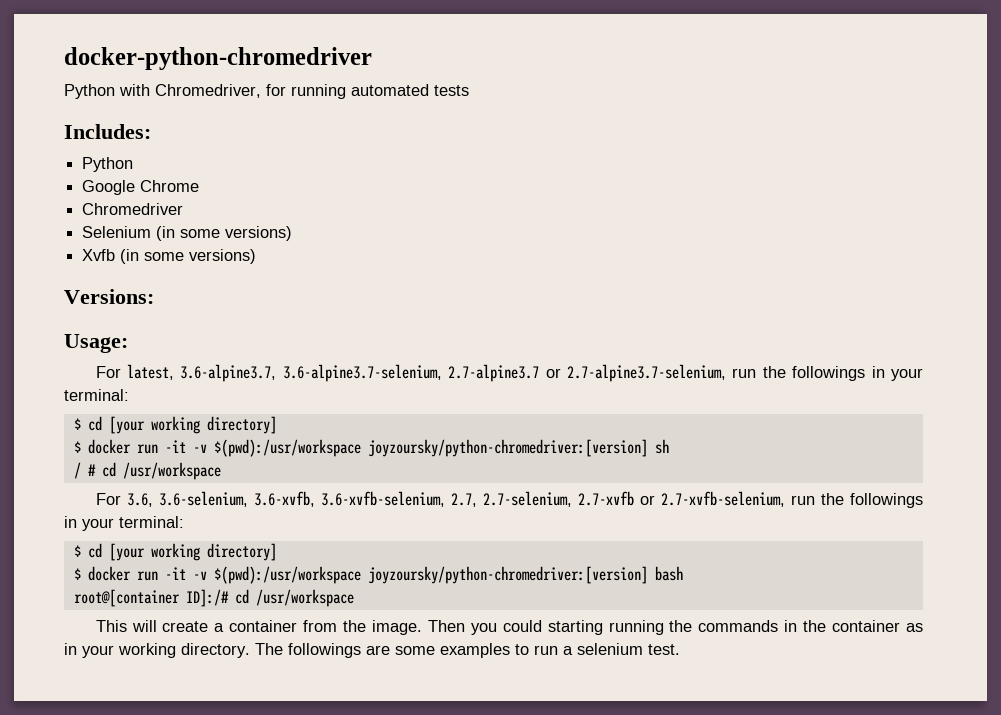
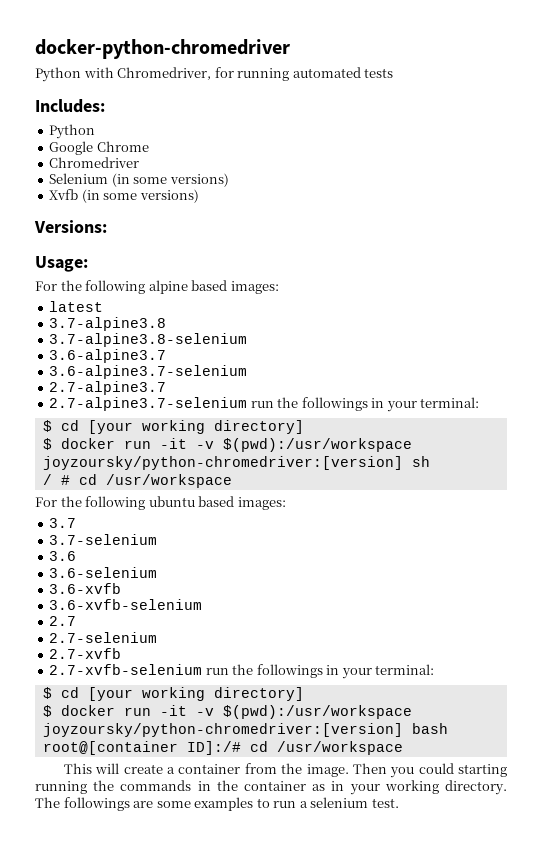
[127,364,442,382] latest, 3.6-alpine3.7, 3.6-alpine3.7-selenium, -> [60,280,279,294] [49,301,104,312] [49,317,167,331] [49,333,248,347] [49,349,167,363] [49,365,248,379] the following alpine based images: // latest // 3.7-alpine3.8 // 3.7-alpine3.8-selenium // 3.6-alpine3.7 // 3.6-alpine3.7-selenium //
[545,364,727,382] or 2.7-alpine3.7-selenium, -> [49,397,248,411] // 2.7-alpine3.7-selenium
[126,491,572,507] 3.6, 3.6-selenium, 3.6-xvfb, 3.6-xvfb-selenium, 2.7, 2.7-selenium, -> [60,496,286,510] [49,518,77,528] [49,534,158,545] [49,551,77,561] [49,567,158,578] [49,583,122,594] [49,599,203,610] [49,616,77,626] [49,632,158,643] the following ubuntu based images: // 3.7 // 3.7-selenium // 3.6 // 3.6-selenium // 3.6-xvfb // 3.6-xvfb-selenium // 2.7 // 2.7-selenium //
[639,491,785,507] or 2.7-xvfb-selenium, -> [49,664,203,675] // 2.7-xvfb-selenium

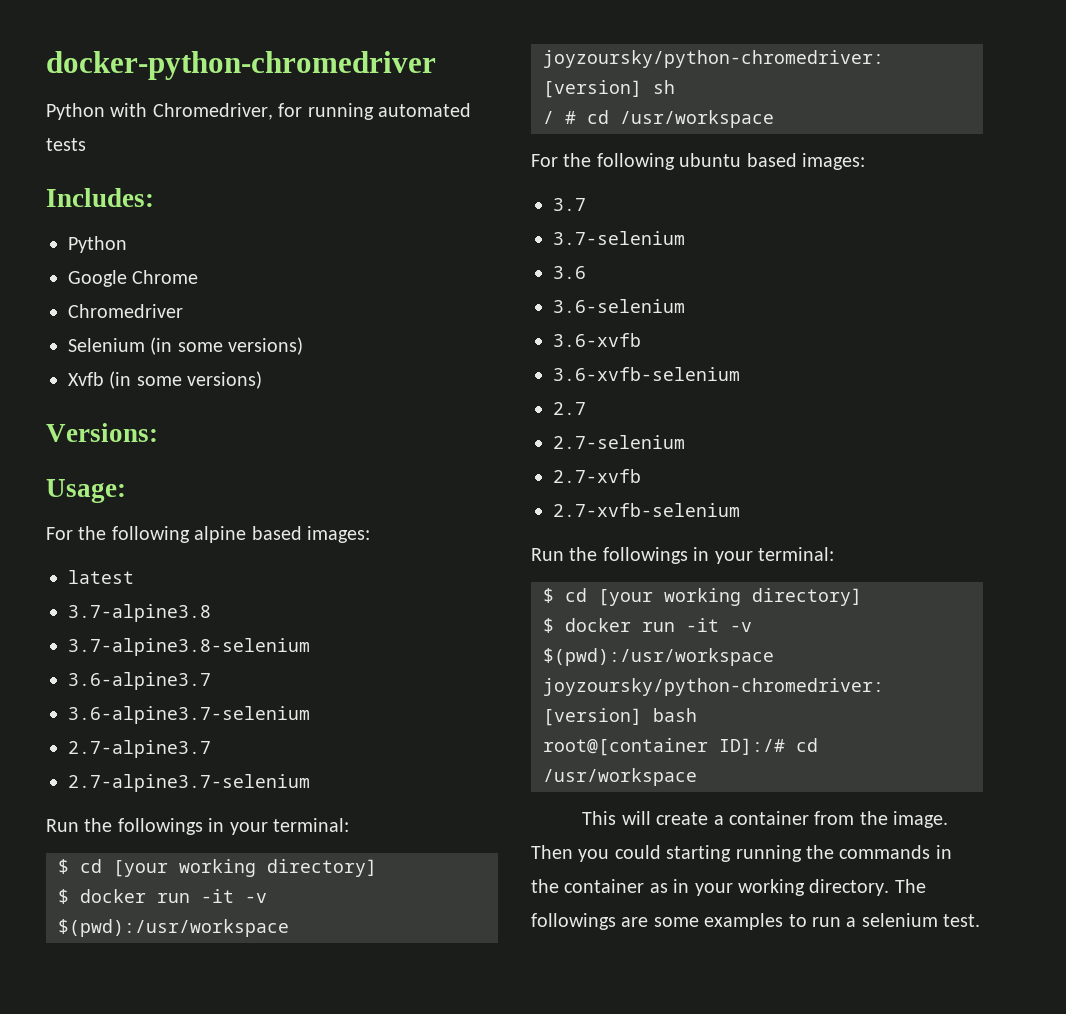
[250,401,274,408] run -> [46,819,79,832] // Run
[205,668,229,675] run -> [531,548,564,561] // Run

